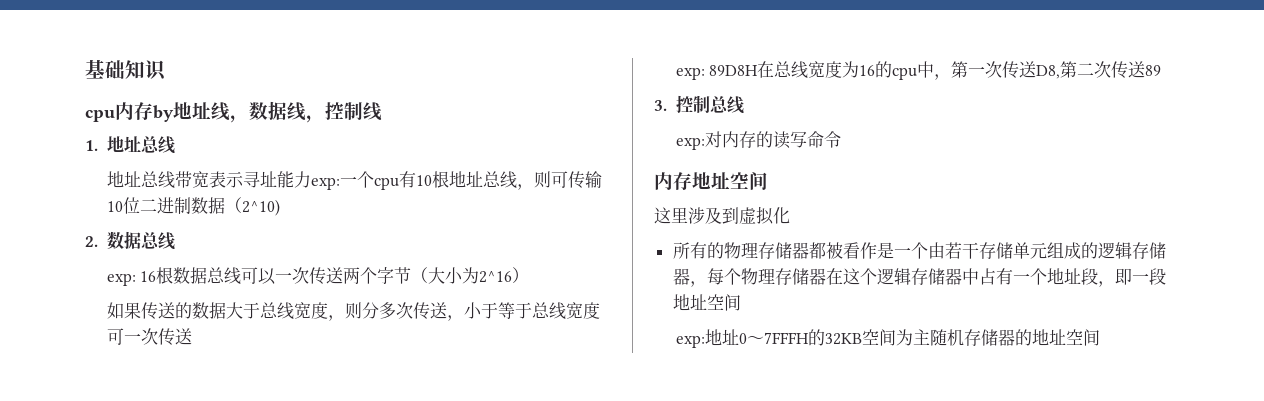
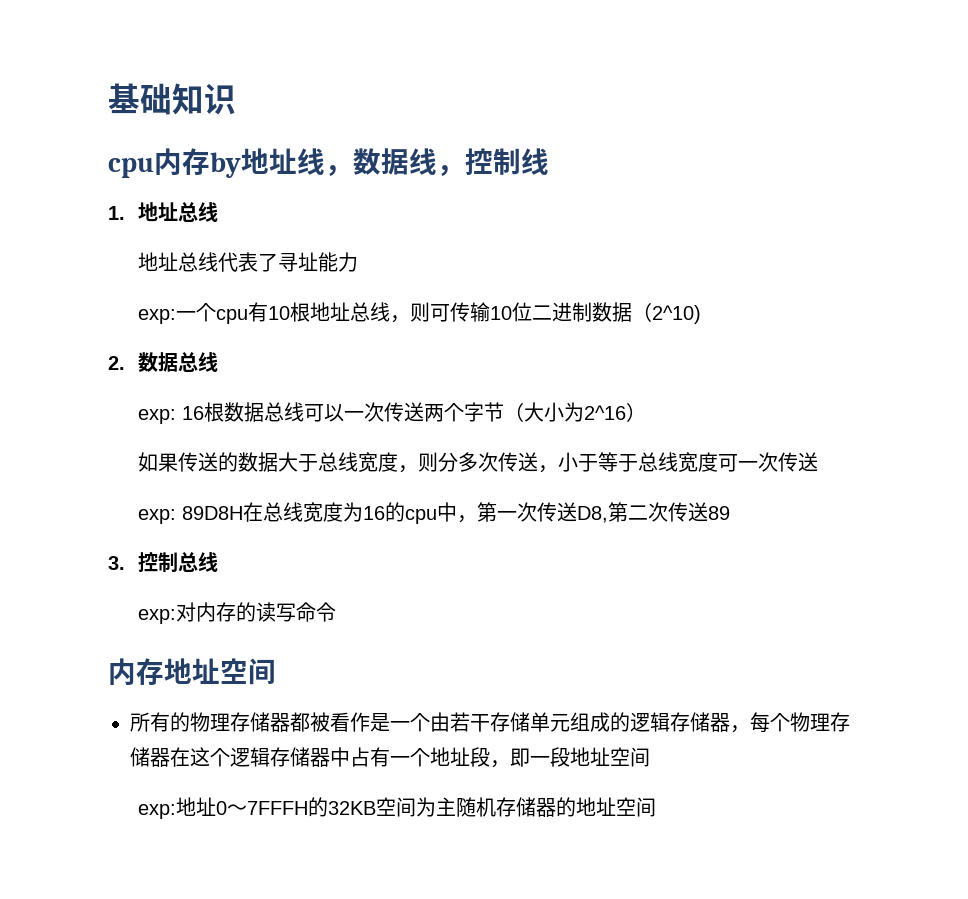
[174,171,244,188] 带宽表示 -> [217,252,278,272] 代表了
(311, 179) none -> (358, 262) //
[654,206,790,225] // 这里涉及到虚拟化 -> (276, 671) none

